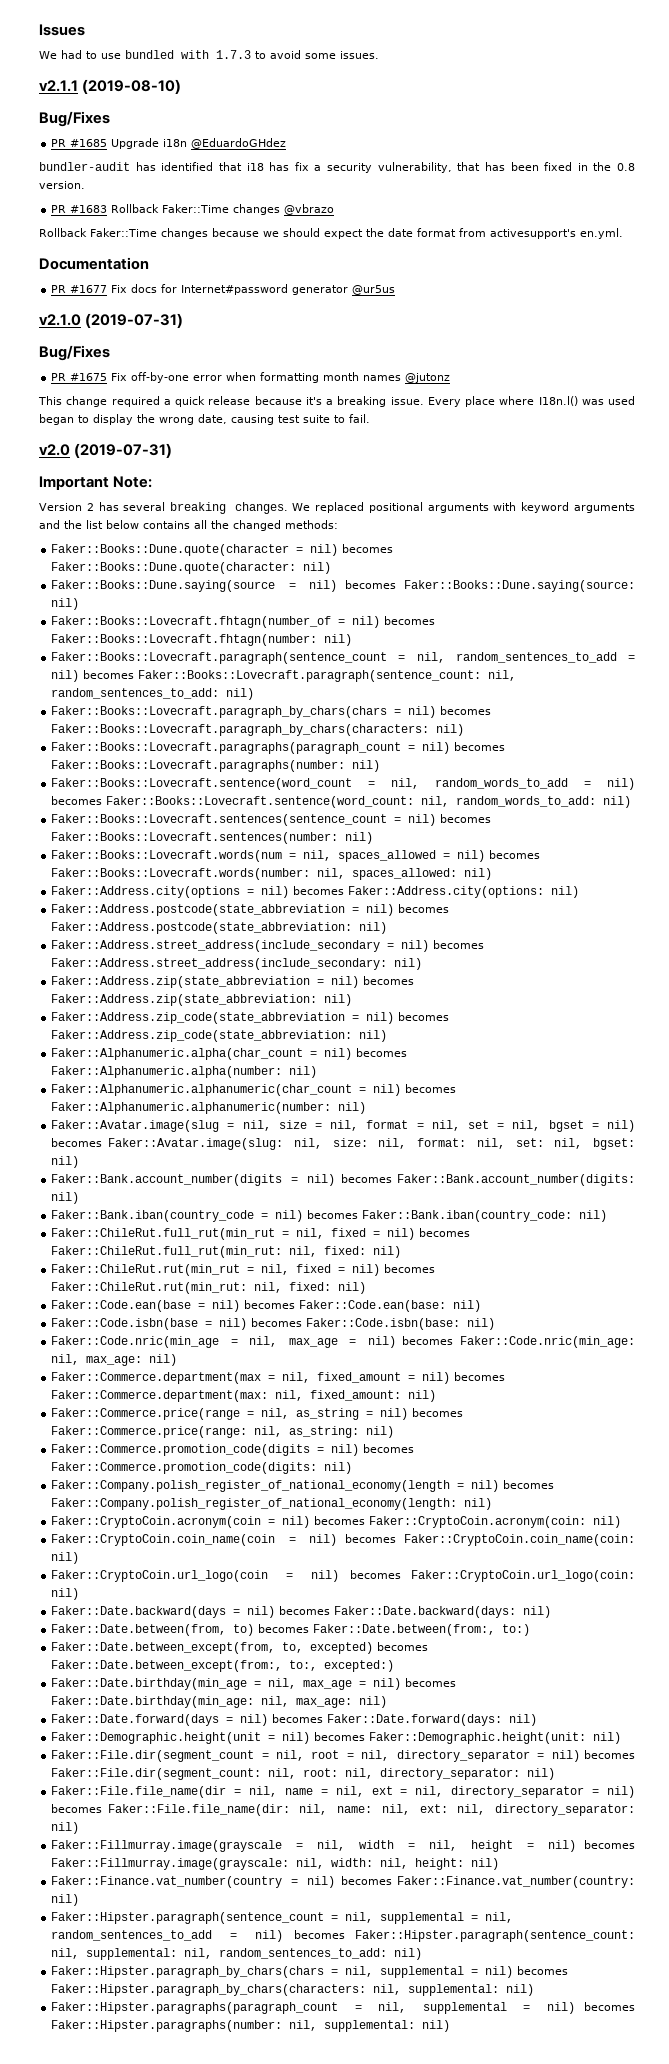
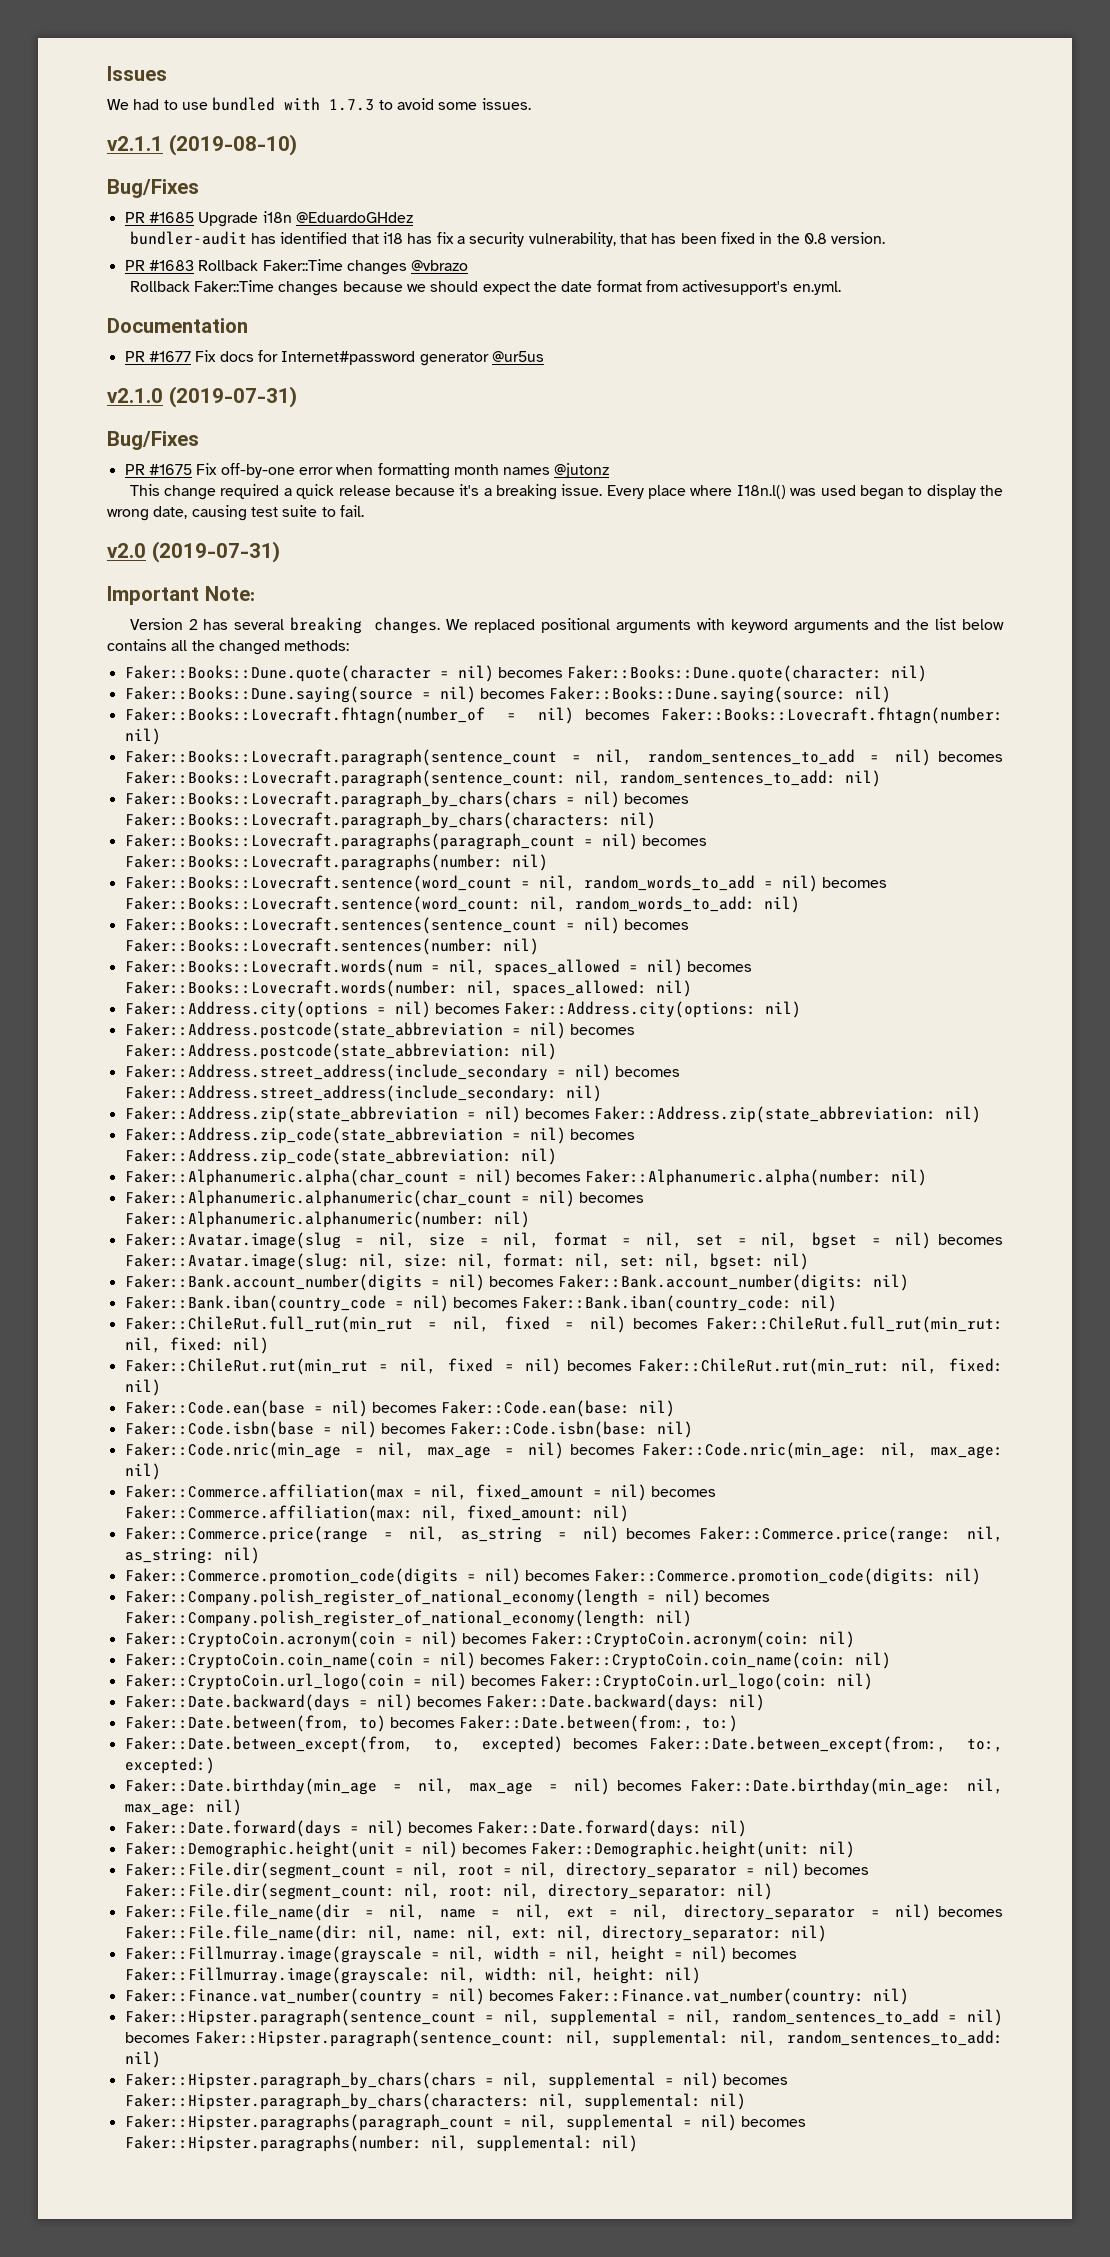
[51,1372,262,1384] Faker::Commerce.department(max -> [124,1484,404,1501] Faker::Commerce.affiliation(max
[51,1390,269,1402] Faker::Commerce.department(max: -> [124,1505,413,1522] Faker::Commerce.affiliation(max:

